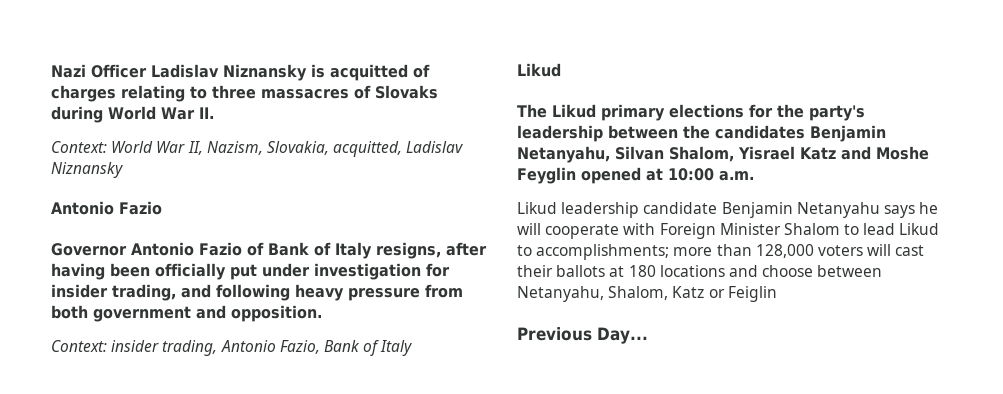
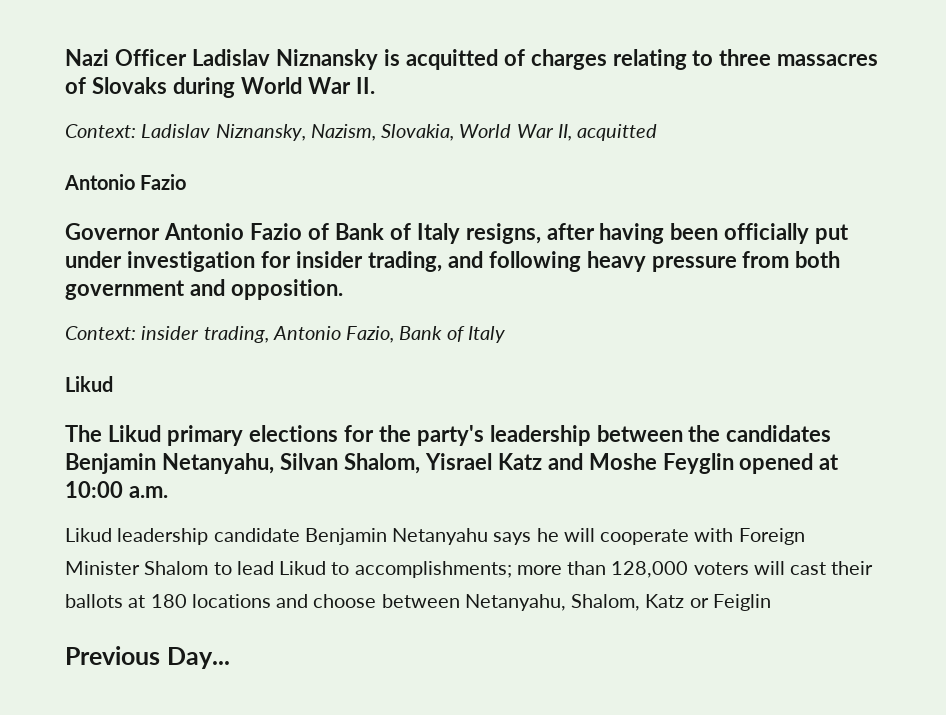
[111,141,464,157] [51,162,123,178] World War II, Nazism, Slovakia, acquitted, Ladislav Niznansky -> [141,124,658,141] Ladislav Niznansky, Nazism, Slovakia, World War II, acquitted

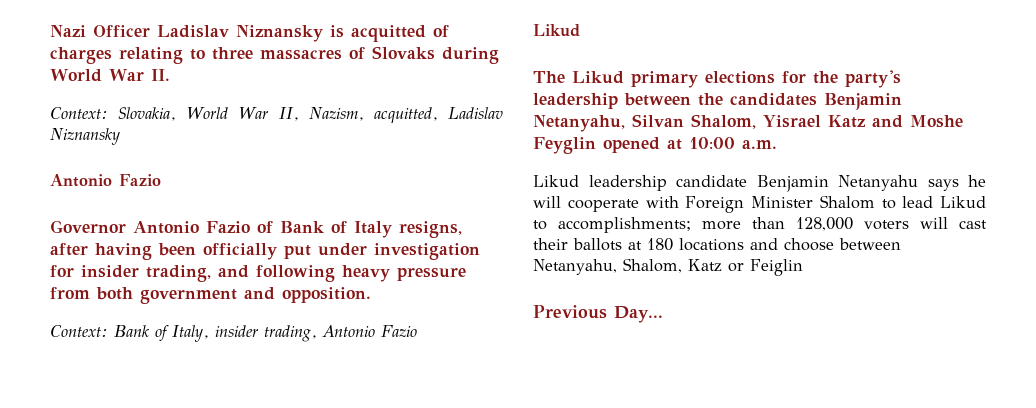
[141,124,376,141] Ladislav Niznansky, Nazism, -> (108, 113) none
[577,124,658,141] acquitted -> [308,107,503,123] [50,128,120,145] Nazism, acquitted, Ladislav Niznansky
[141,326,505,343] insider trading, Antonio Fazio, Bank of Italy -> [114,325,417,342] Bank of Italy, insider trading, Antonio Fazio

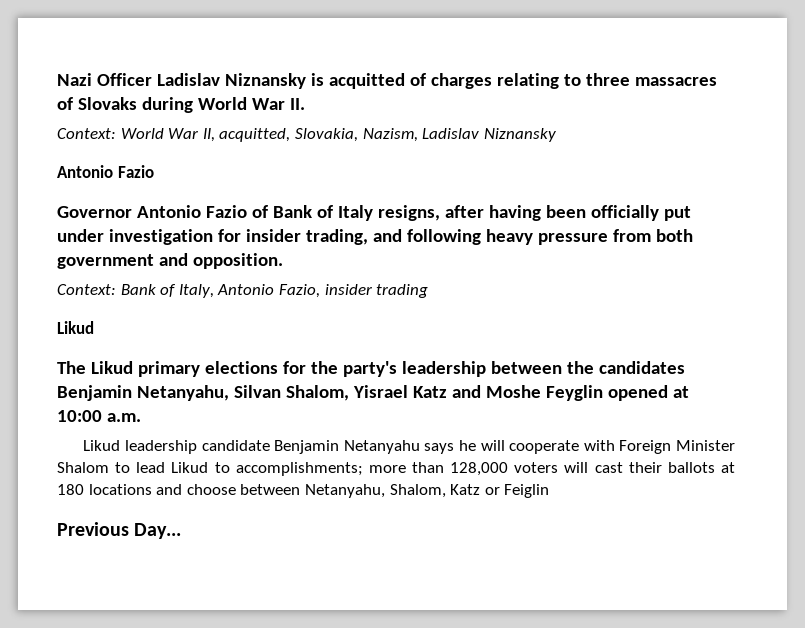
[118,107,177,121] Slovakia, -> (116, 133) none
[308,107,438,123] Nazism, acquitted, -> [219,128,418,142] acquitted, Slovakia, Nazism,
[214,325,417,342] insider trading, Antonio Fazio -> [217,284,429,298] Antonio Fazio, insider trading

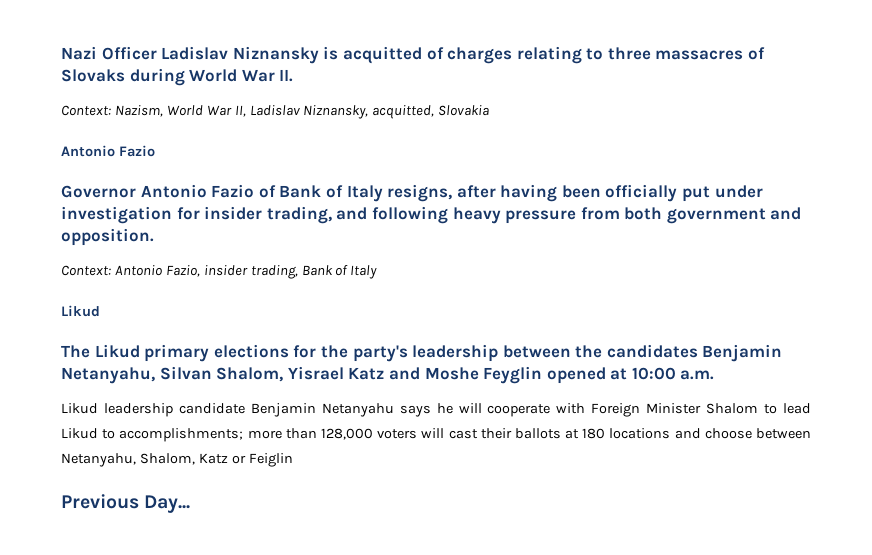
(116, 133) none -> [114,105,163,117] Nazism,
[219,128,556,142] acquitted, Slovakia, Nazism, Ladislav Niznansky -> [249,105,490,119] Ladislav Niznansky, acquitted, Slovakia
[120,284,429,298] Bank of Italy, Antonio Fazio, insider trading -> [114,265,378,279] Antonio Fazio, insider trading, Bank of Italy

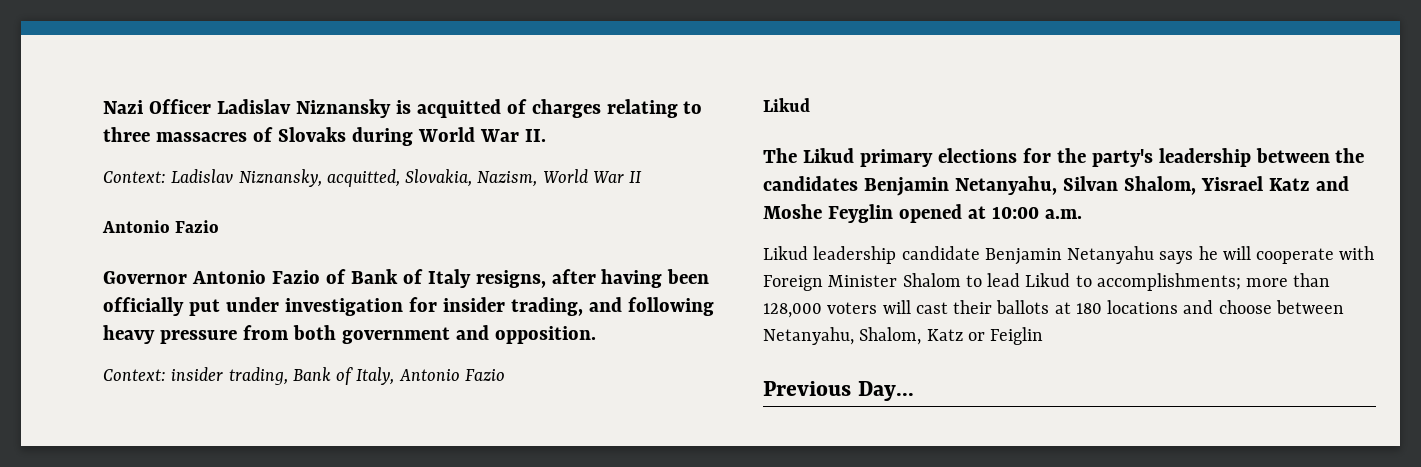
[114,105,490,119] Nazism, World War II, Ladislav Niznansky, acquitted, Slovakia -> [171,169,643,187] Ladislav Niznansky, acquitted, Slovakia, Nazism, World War II
[114,265,200,277] Antonio Fazio, -> (166, 375) none
[350,265,378,279] Italy -> [356,367,505,385] Italy, Antonio Fazio

